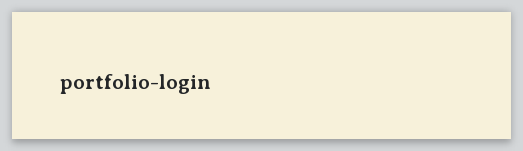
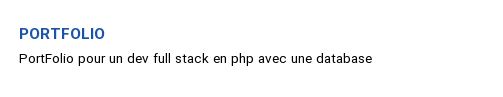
[60,74,211,94] portfolio-login -> [19,28,105,39] [19,53,372,66] PORTFOLIO // PortFolio pour un dev full stack en php avec une database

